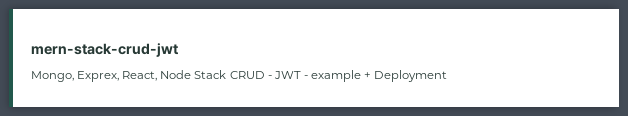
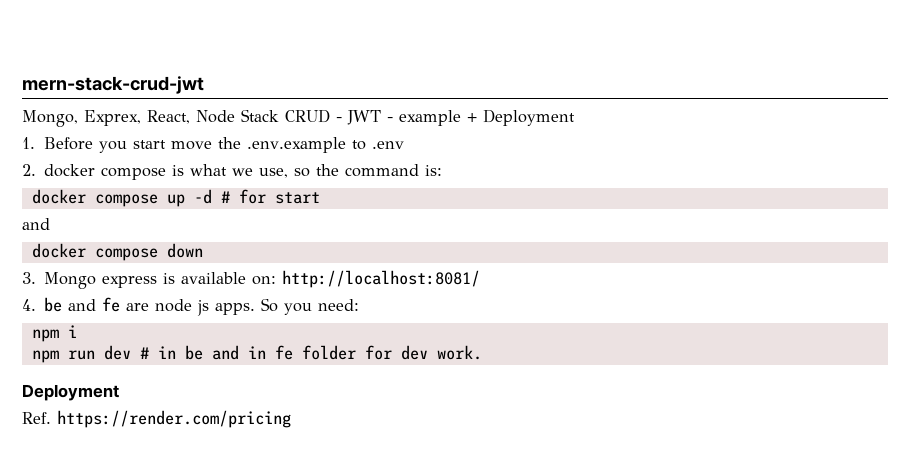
(448, 76) none -> [22,137,404,153] [22,164,443,180] [31,189,320,207] [22,218,50,230] [31,243,203,261] [22,270,481,289] [22,297,360,316] [31,325,77,342] [31,345,482,363] [22,384,119,401] [22,410,291,428] // 1. Before you start move the .env.example to .env // 2. docker compose is what we use, so the command is: // docker compose up -d # for start // and // docker compose down // 3. Mongo express is available on: http://localhost:8081/ // 4. be and fe are node js apps. So you need: // npm i // npm run dev # in be and in fe folder for dev work. // Deployment // Ref. https://render.com/pricing

